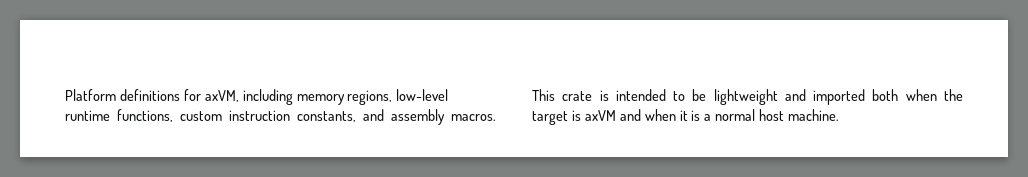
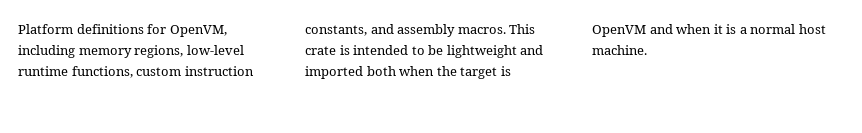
[204,90,239,102] axVM, -> [169,25,227,37] OpenVM,
[584,110,616,121] axVM -> [592,25,646,37] OpenVM

